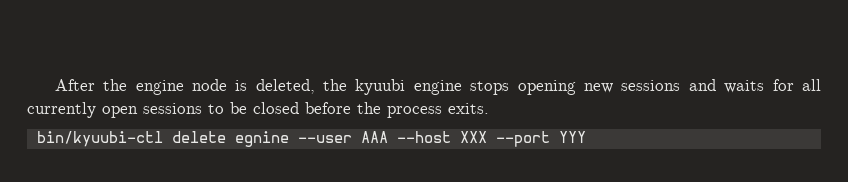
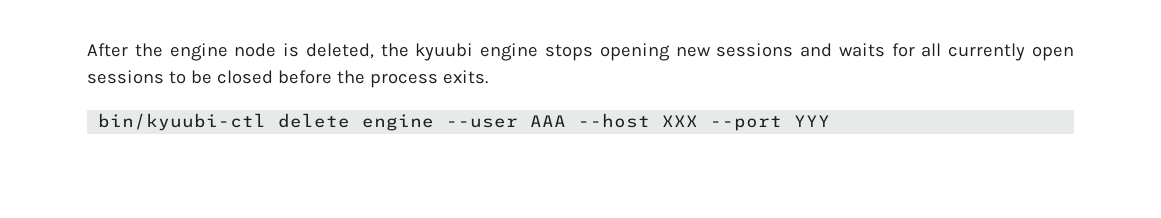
[234,131,289,147] egnine -> [362,114,435,131] engine

